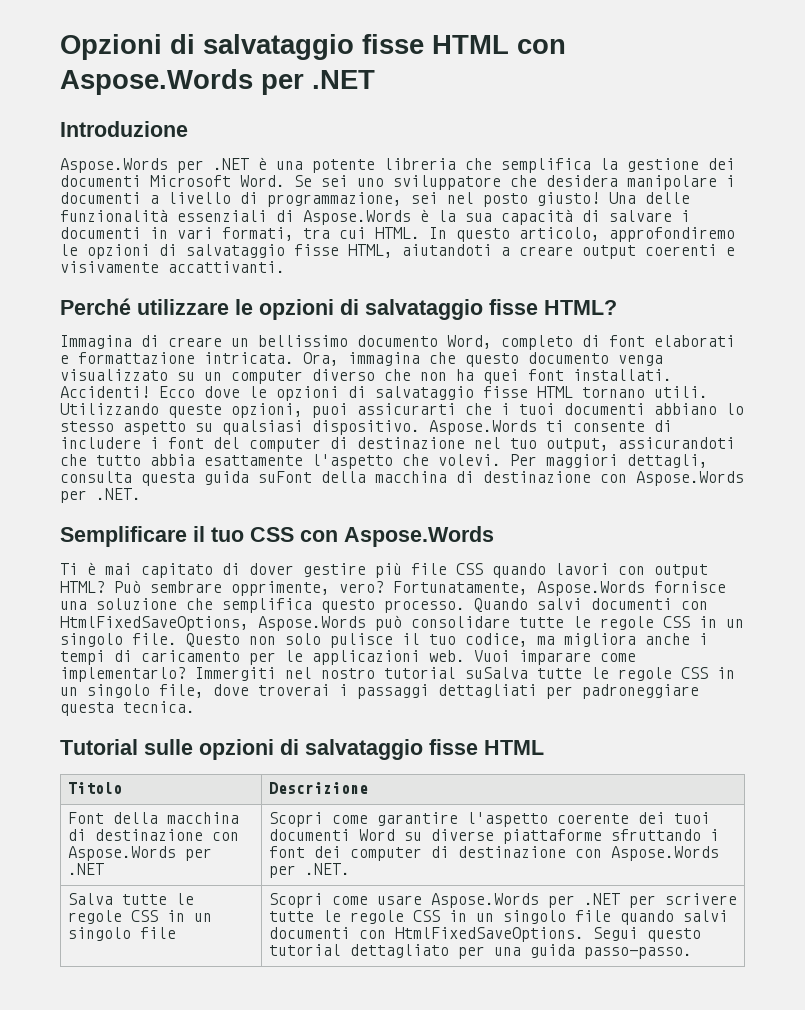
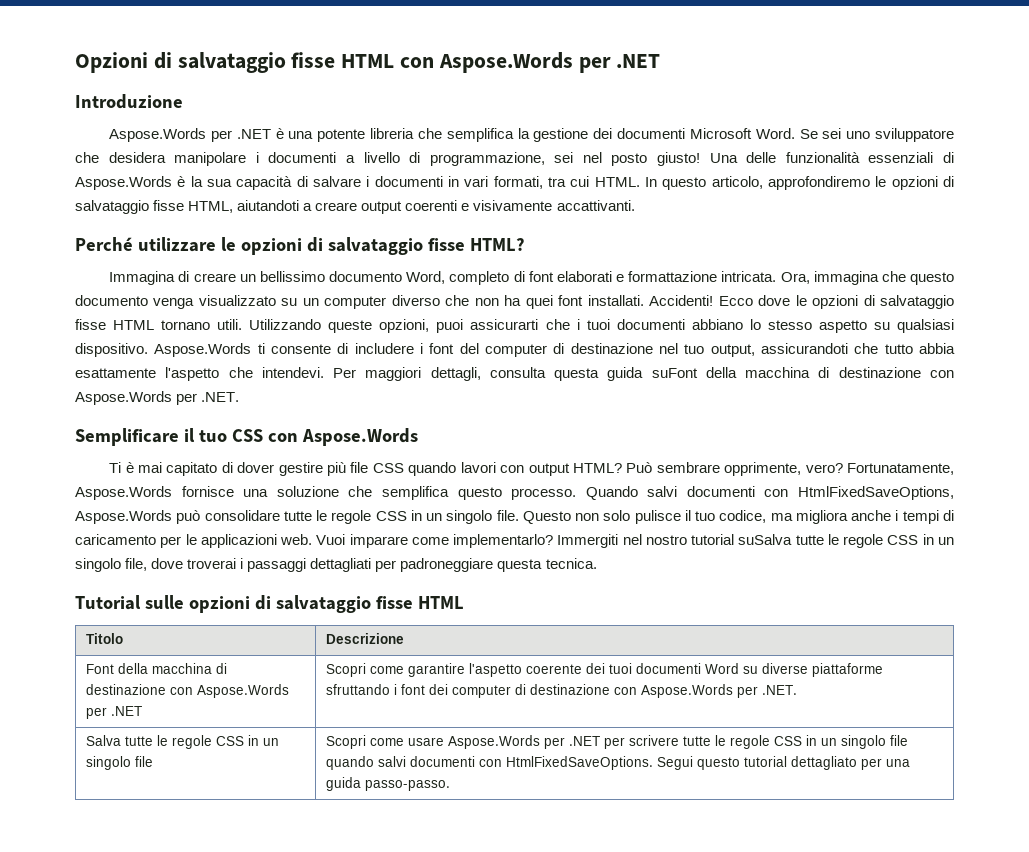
[438,454,501,466] volevi. -> [261,367,324,378] intendevi.

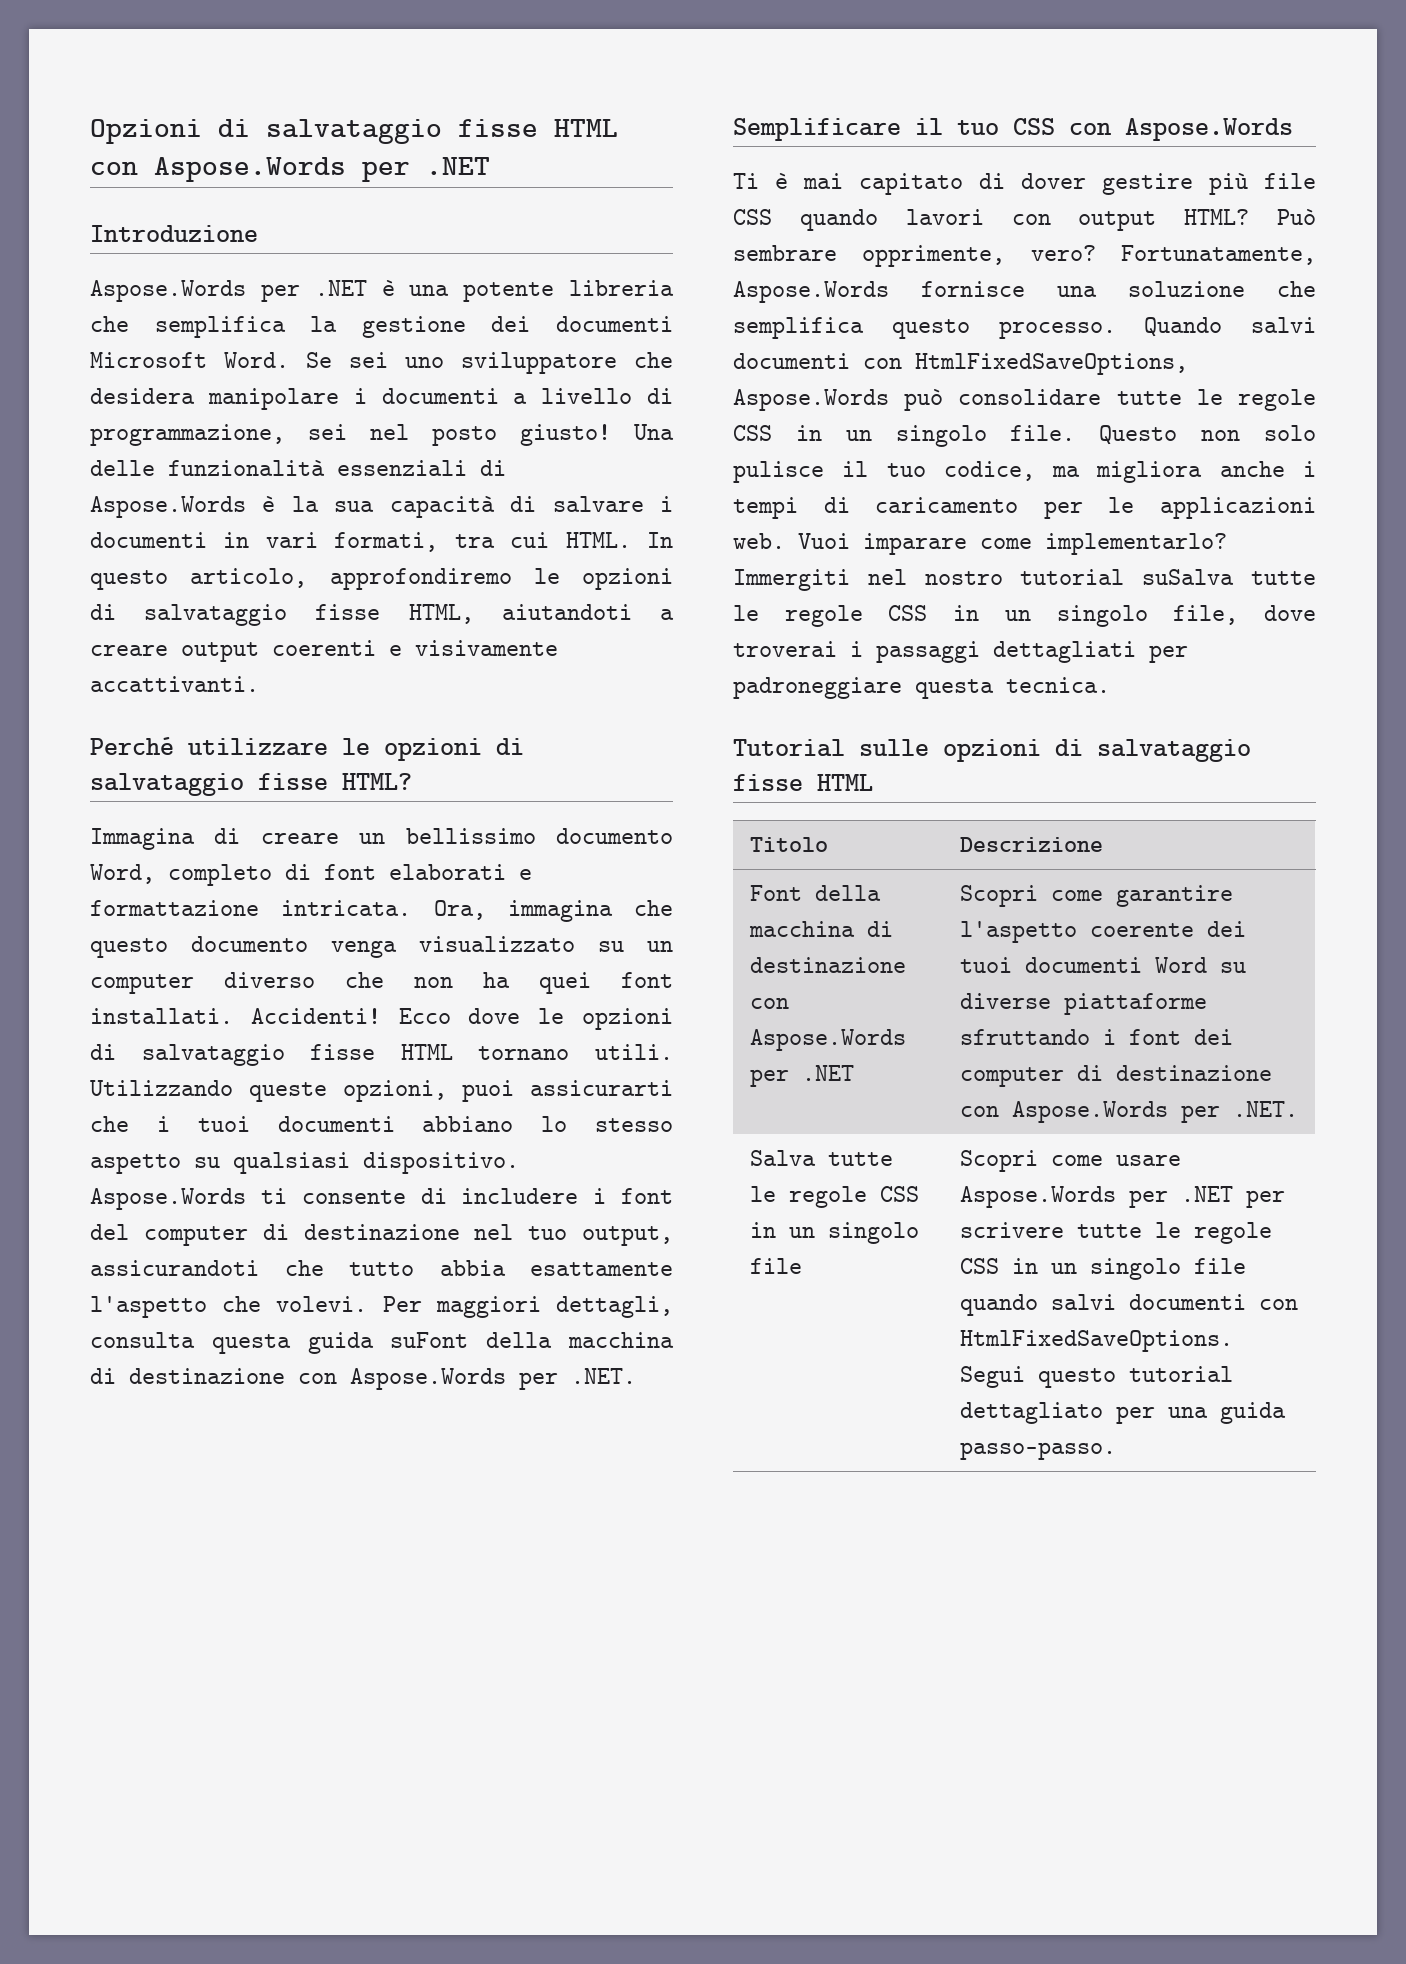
[261,367,324,378] intendevi. -> [276,1296,368,1312] volevi.

